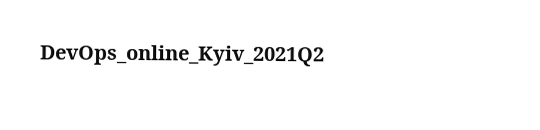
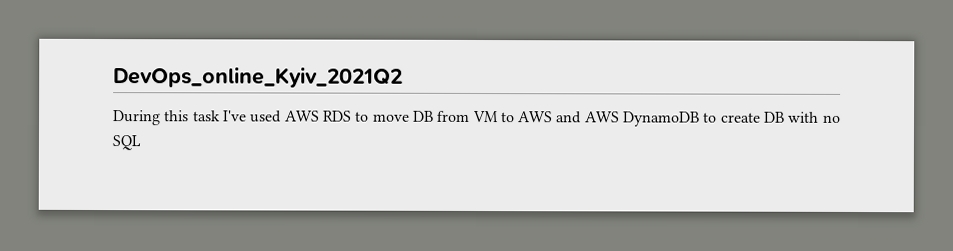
(325, 55) none -> [112,110,841,127] [112,135,141,151] // During this task I've used AWS RDS to move DB from VM to AWS and AWS DynamoDB to create DB with no SQL

